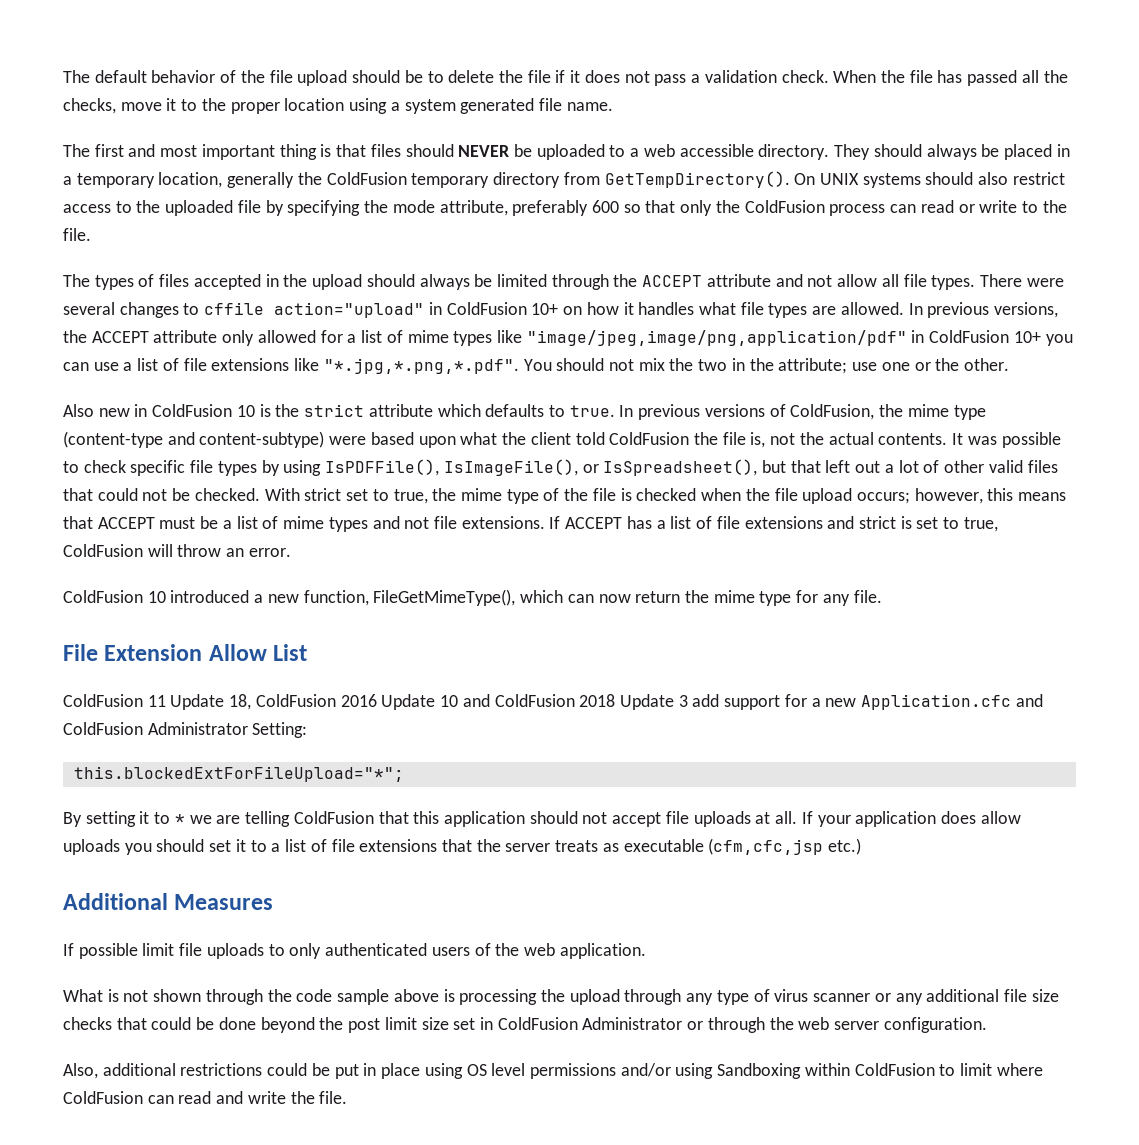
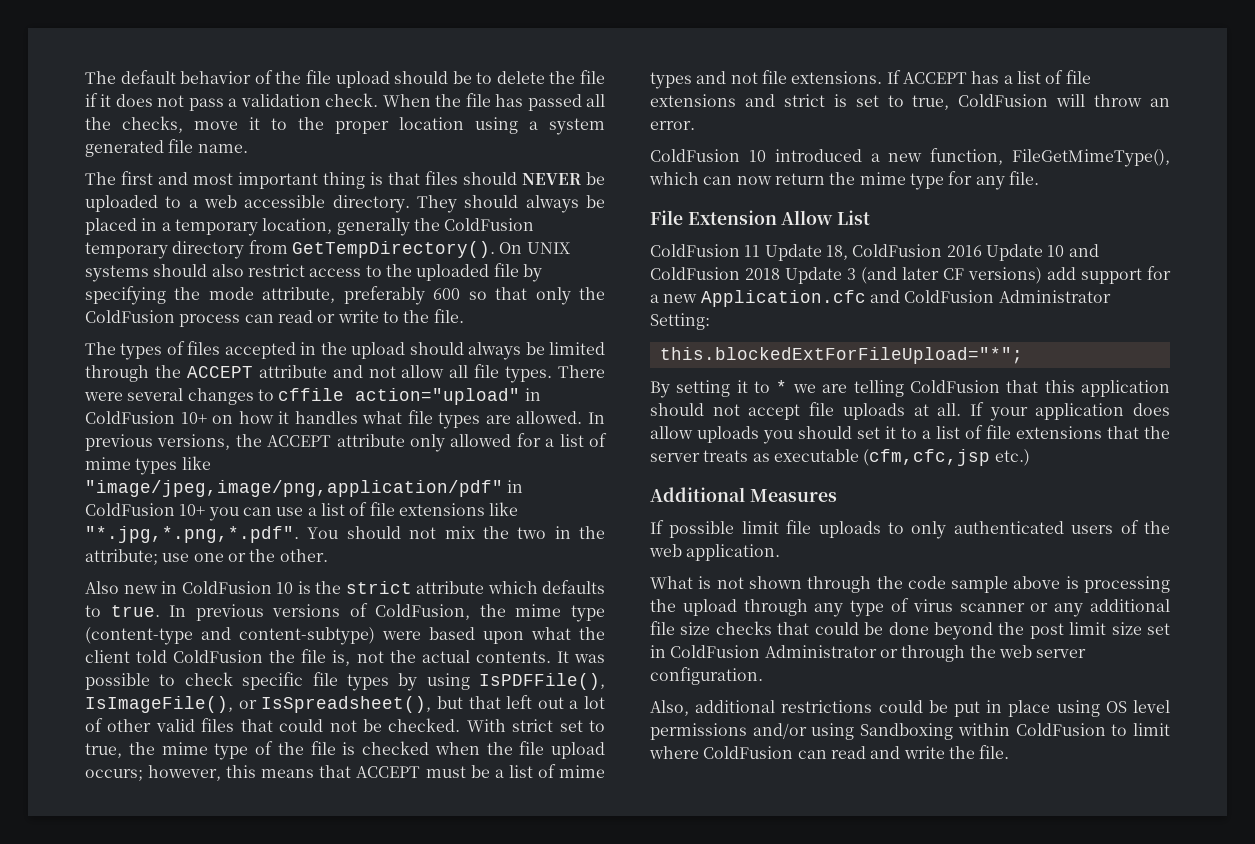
(688, 701) none -> [861,267,1042,284] (and later CF versions)

